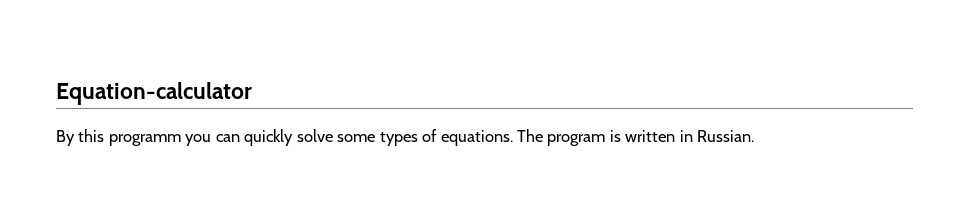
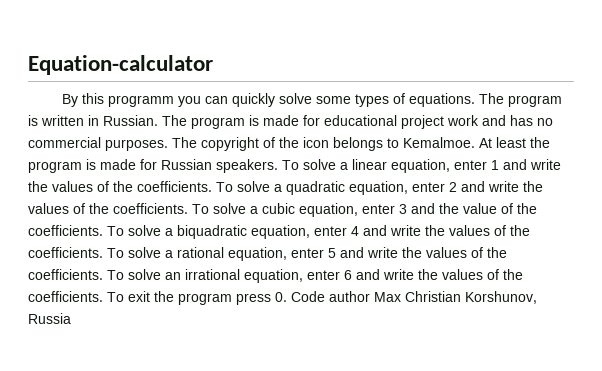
(755, 136) none -> [162,115,553,129] [28,137,550,151] [28,159,561,173] [28,181,543,195] [28,203,537,217] [28,225,530,239] [28,247,507,261] [28,269,523,283] [28,291,537,305] [28,313,71,324] The program is made for educational project work and has no commercial purposes. The copyright of the icon belongs to Kemalmoe. At least the program is made for Russian speakers. To solve a linear equation, enter 1 and write the values of the coefficients. To solve a quadratic equation, enter 2 and write the values of the coefficients. To solve a cubic equation, enter 3 and the value of the coefficients. To solve a biquadratic equation, enter 4 and write the values of the coefficients. To solve a rational equation, enter 5 and write the values of the coefficients. To solve an irrational equation, enter 6 and write the values of the coefficients. To exit the program press 0. Code author Max Christian Korshunov, Russia

